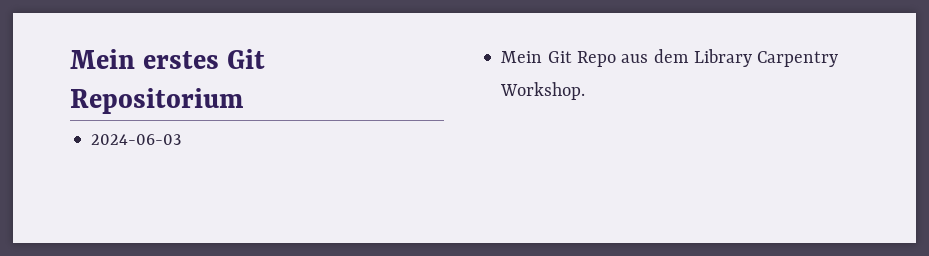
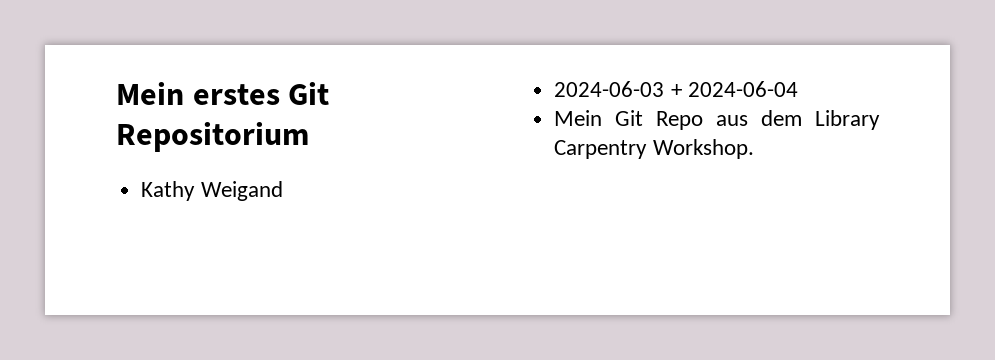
(243, 101) none -> [141,181,283,201] // Kathy Weigand
(182, 139) none -> [670,81,798,97] + 2024-06-04

